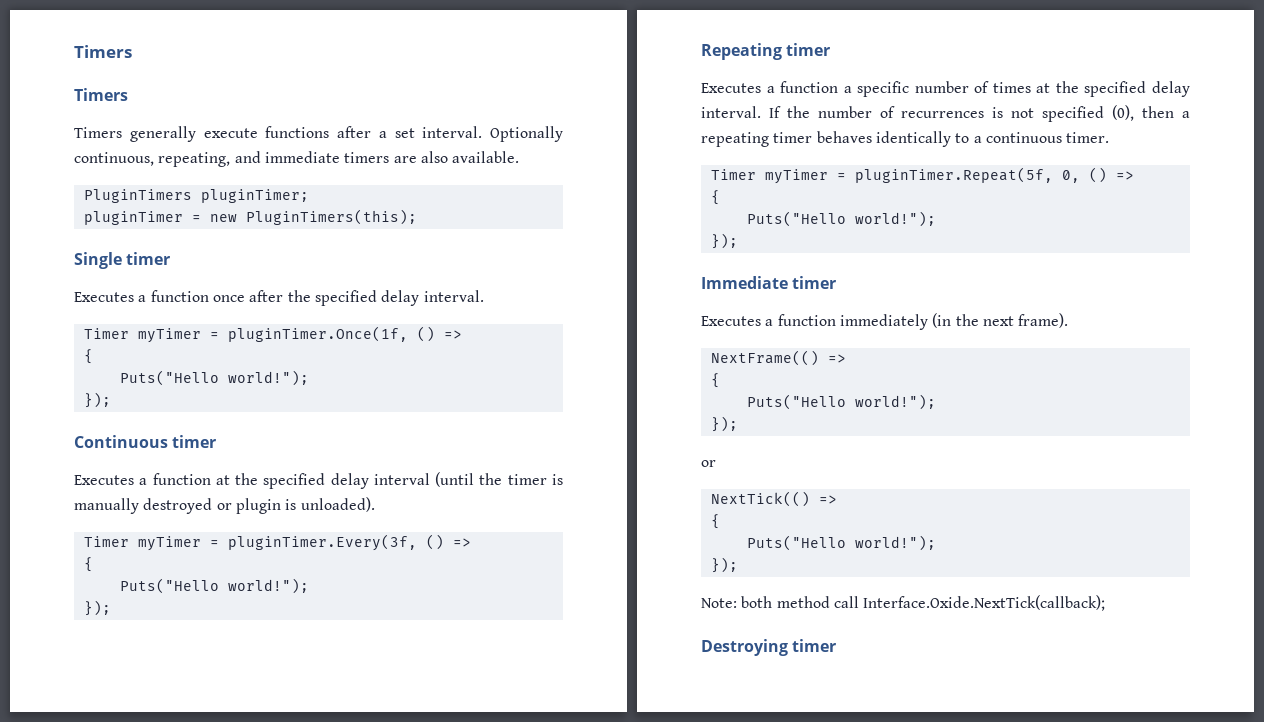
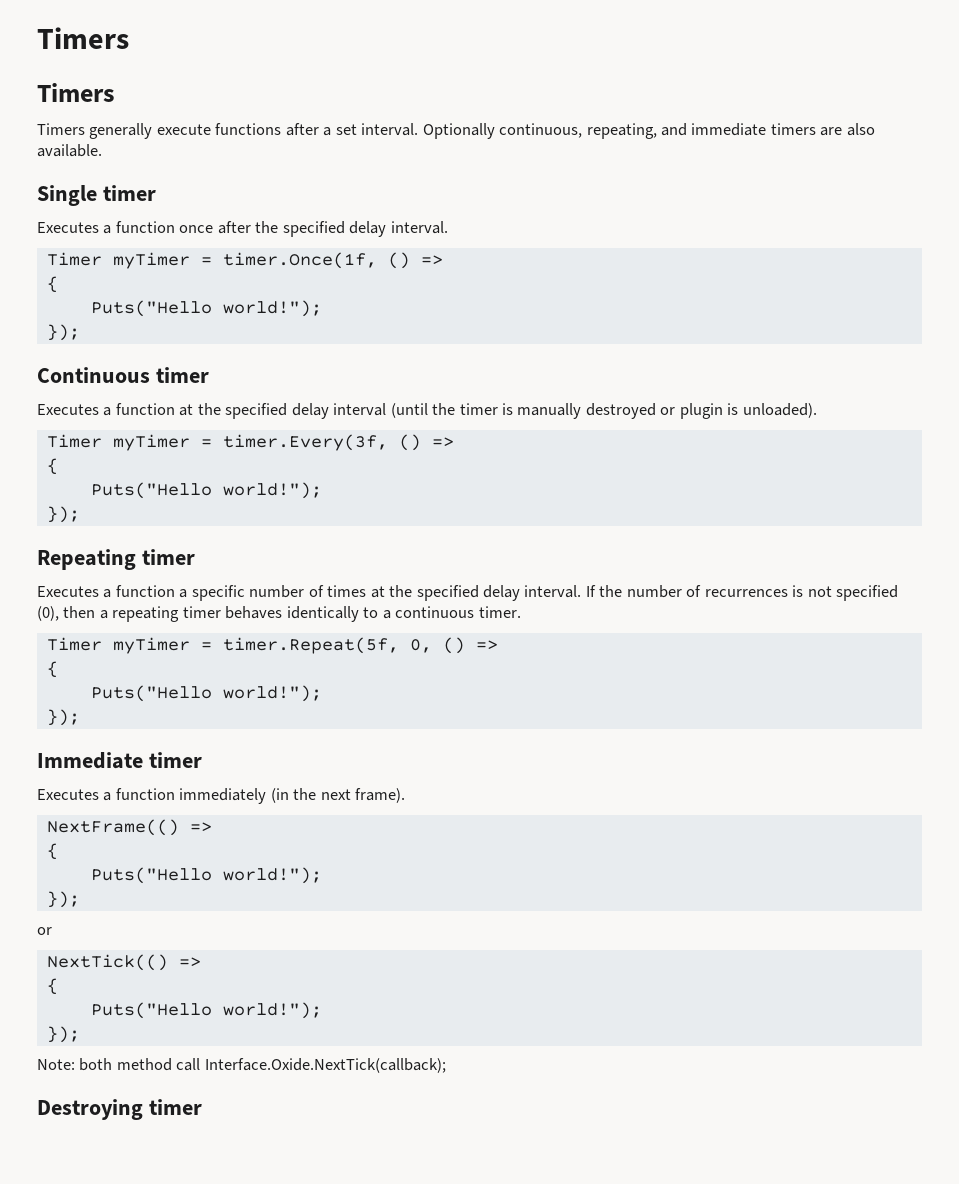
[83,189,309,203] [83,209,417,225] // PluginTimers pluginTimer; // pluginTimer = new PluginTimers(this); -> (102, 150) none
[227,326,408,342] pluginTimer.Once(1f, -> [222,252,377,269] timer.Once(1f,
[227,534,417,551] pluginTimer.Every(3f, -> [222,434,388,451] timer.Every(3f,
[854,167,1053,183] pluginTimer.Repeat(5f, -> [222,637,399,654] timer.Repeat(5f,

